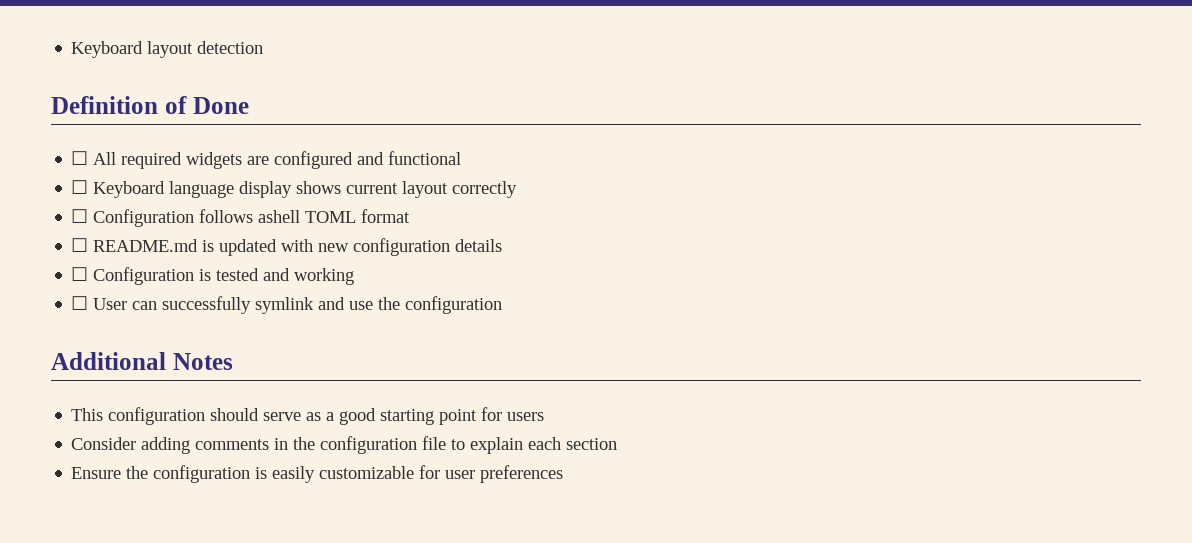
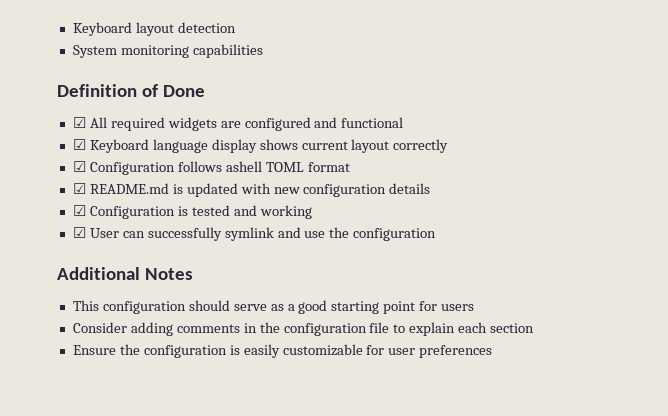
(264, 47) none -> [72,44,263,58] // System monitoring capabilities
[71,151,89,165] ☐ -> [72,117,86,128] ☑
[71,180,89,194] ☐ -> [72,139,86,150] ☑
[71,209,89,223] ☐ -> [72,161,86,172] ☑
[71,238,89,252] ☐ -> [72,183,86,194] ☑
[71,267,89,281] ☐ -> [72,205,86,216] ☑
[71,296,89,310] ☐ -> [72,227,86,238] ☑

